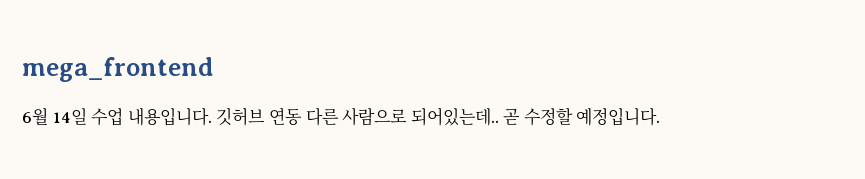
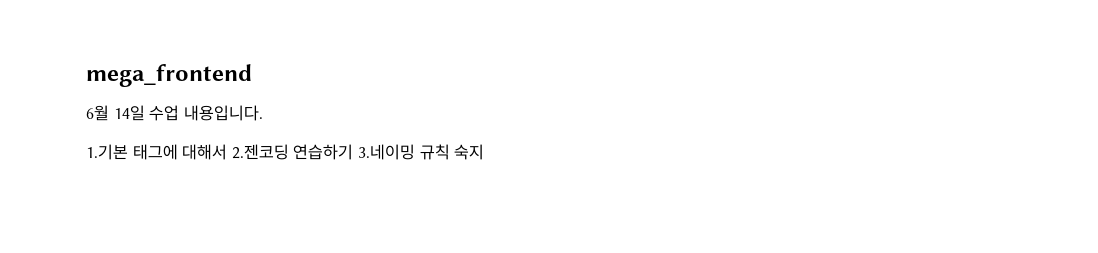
[216,107,661,126] 깃허브 연동 다른 사람으로 되어있는데.. 곧 수정할 예정입니다. -> [86,144,485,160] // 1.기본 태그에 대해서 2.젠코딩 연습하기 3.네이밍 규칙 숙지

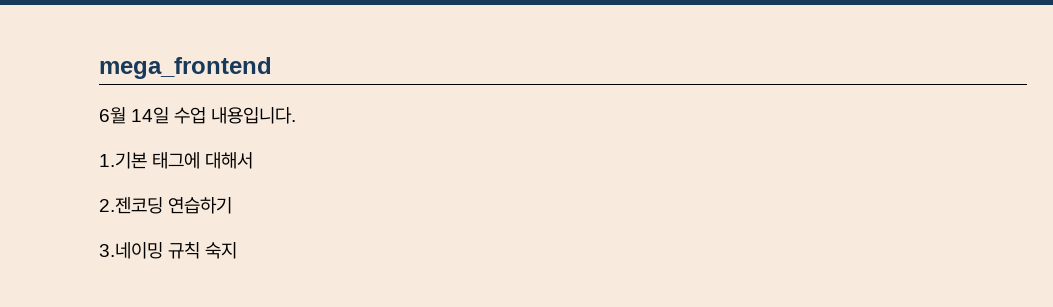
(228, 152) none -> (254, 160) //
(354, 152) none -> (233, 205) //

